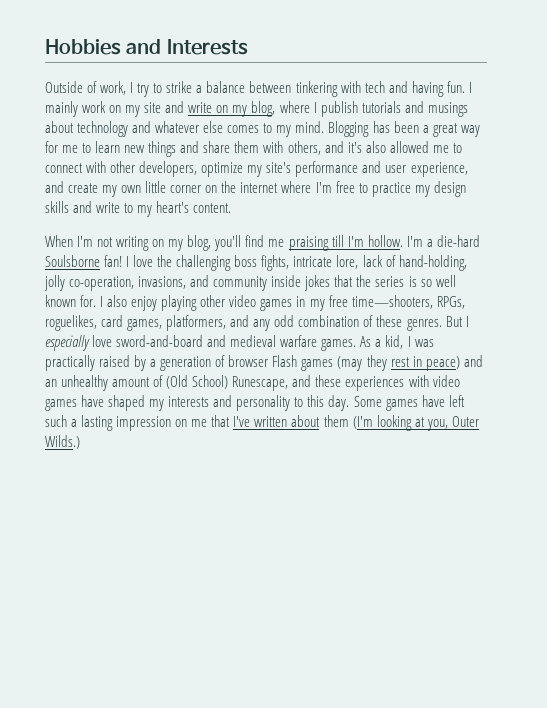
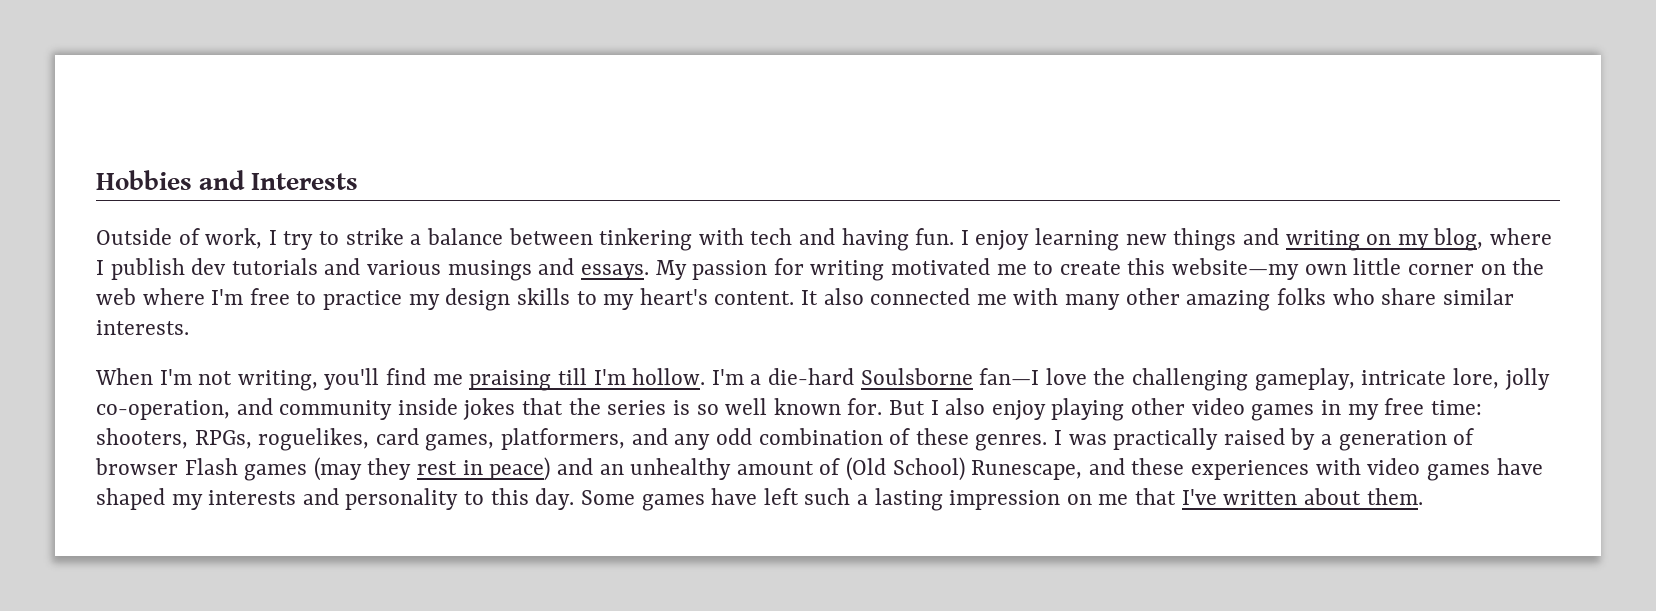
[45,101,213,117] mainly work on my site and write -> [975,228,1360,251] enjoy learning new things and writing
(358, 109) none -> [191,258,227,275] dev
[427,102,468,117] [45,121,480,137] [45,141,462,157] [45,161,468,177] [45,181,118,197] musings about technology and whatever else comes to my mind. Blogging has been a great way for me to learn new things and share them with others, and it's also allowed me to connect with other developers, optimize my site's performance and user experience, and create my -> [367,258,1300,281] various musings and essays. My passion for writing motivated me to create this website—my
[240,182,279,193] internet -> [96,288,136,305] web
[73,201,121,213] and write -> (570, 296) none
(232, 208) none -> [800,288,1514,311] [96,320,189,335] It also connected me with many other amazing folks who share similar interests.
[116,235,212,251] writing on my blog, -> [237,370,318,391] writing,
[104,255,130,267] fan! I -> [979,368,1040,385] fan—I
[234,255,467,271] boss fights, intricate lore, lack of hand-holding, -> [1254,368,1499,391] gameplay, intricate lore,
[138,276,187,289] invasions, -> (230, 410) none
(97, 301) none -> [888,400,925,415] But
[351,295,433,309] time—shooters, -> [1430,400,1482,415] [96,428,188,449] time: shooters,
[445,316,469,327] [45,335,404,351] But I especially love sword-and-board and medieval warfare games. As a kid, -> (1048, 442) none
[323,415,479,431] [45,435,80,449] them (I'm looking at you, Outer Wilds.) -> [1366,488,1423,505] them.

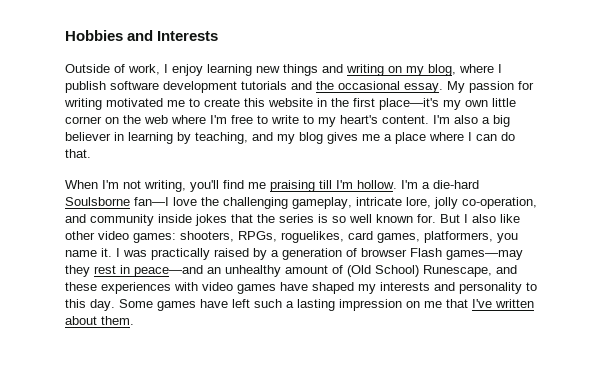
[283,228,969,251] try to strike a balance between tinkering with tech and having fun. I -> (168, 68) none
[191,258,649,281] dev tutorials and various musings and essays. -> [110,81,443,93] software development tutorials and the occasional essay.
[1172,258,1300,280] website—my -> [268,98,461,110] website in the first place—it's my
[323,288,1514,311] [96,320,189,335] practice my design skills to my heart's content. It also connected me with many other amazing folks who share similar interests. -> [271,115,510,127] [65,132,515,144] [65,149,91,158] write to my heart's content. I'm also a big believer in learning by teaching, and my blog gives me a place where I can do that.
[991,398,1482,421] enjoy playing other video games in my free time: -> [500,214,520,223] [65,231,176,243] like other video games:
[631,428,1048,451] and any odd combination of these genres. -> [497,233,518,243] [65,248,112,257] you name it.
[244,457,362,481] games (may -> [446,250,523,260] games—may
[489,457,593,481] peace) and -> [134,265,203,277] peace—and

